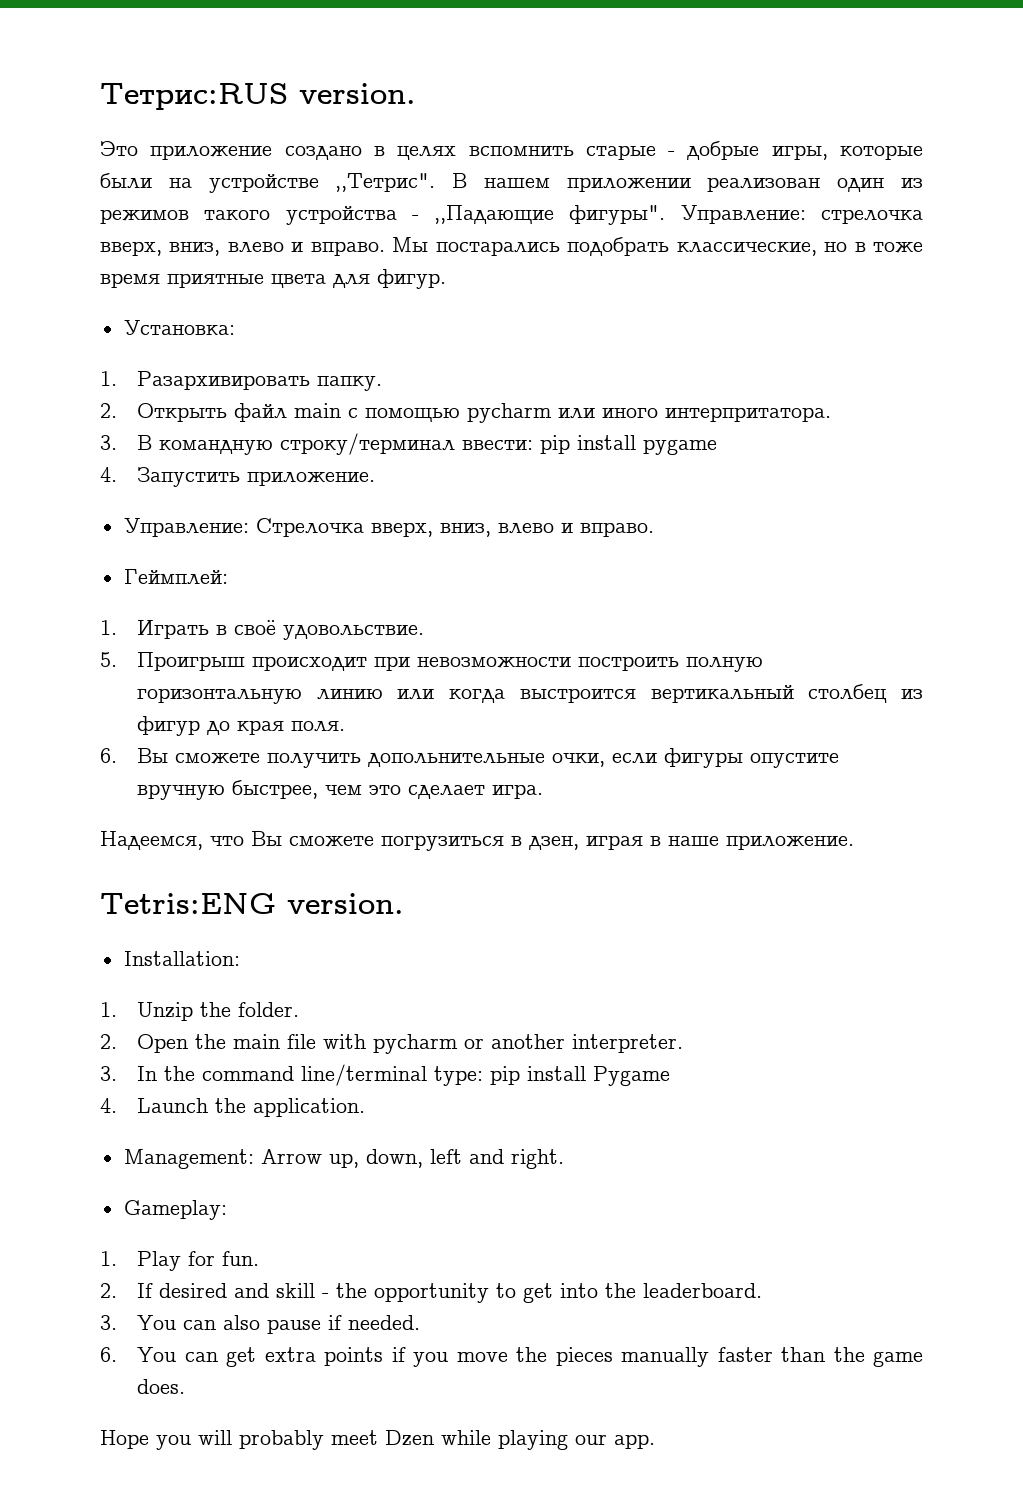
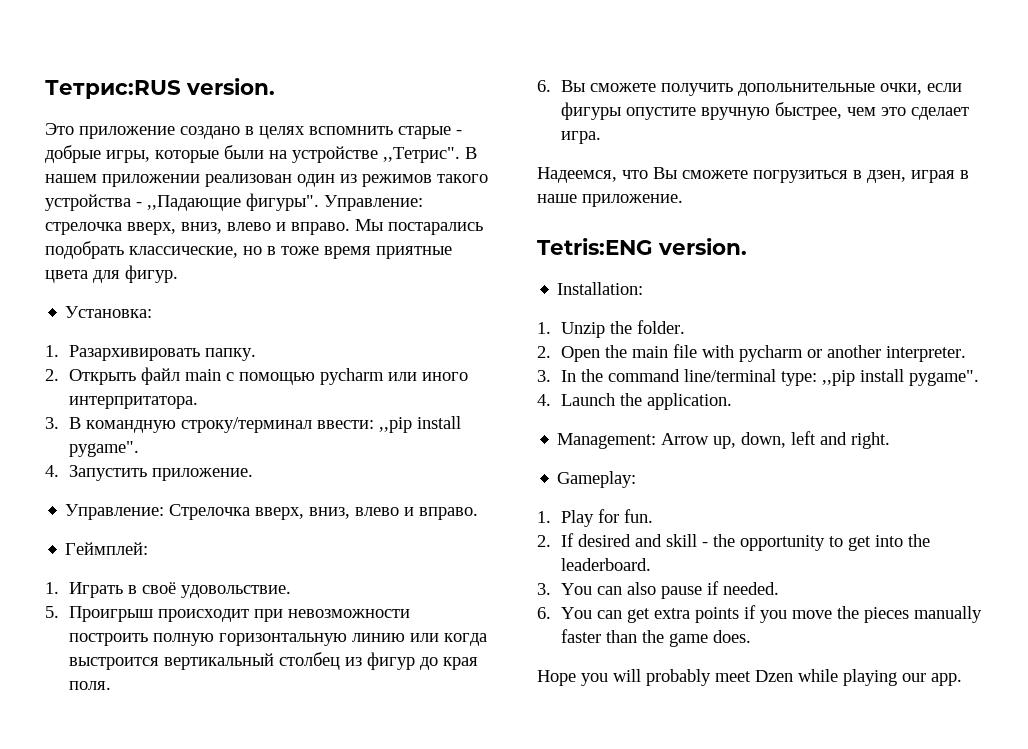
[540,435,718,455] pip install pygame -> [378,416,461,433] [68,441,139,457] ,,pip install pygame".
[490,1066,671,1086] pip install Pygame -> [821,369,979,386] ,,pip install pygame".

